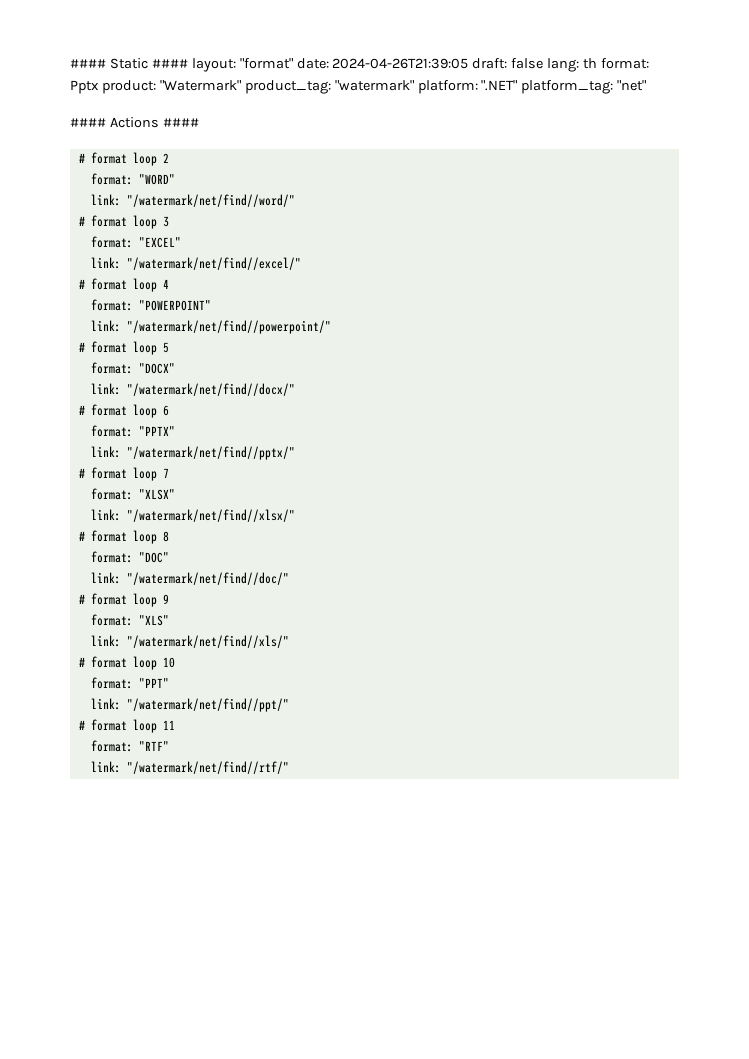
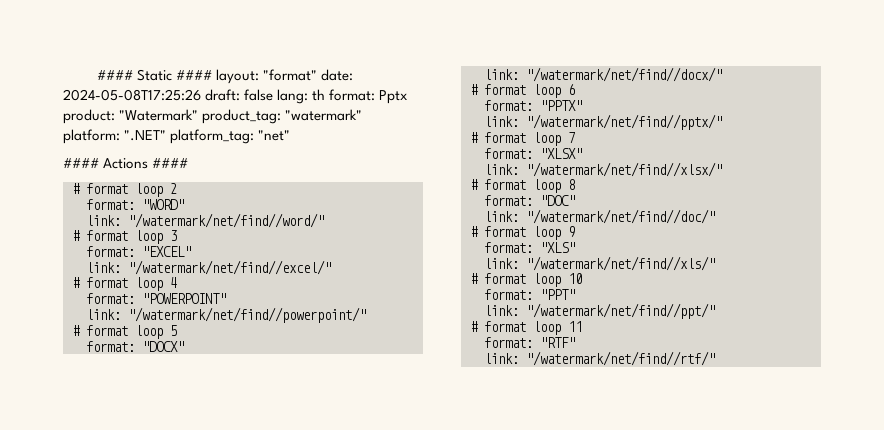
[332,58,469,69] 2024-04-26T21:39:05 -> [63,89,201,101] 2024-05-08T17:25:26

